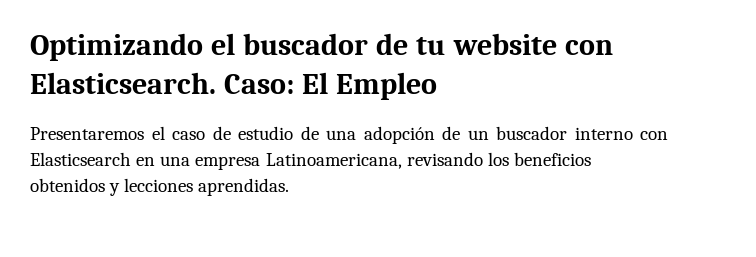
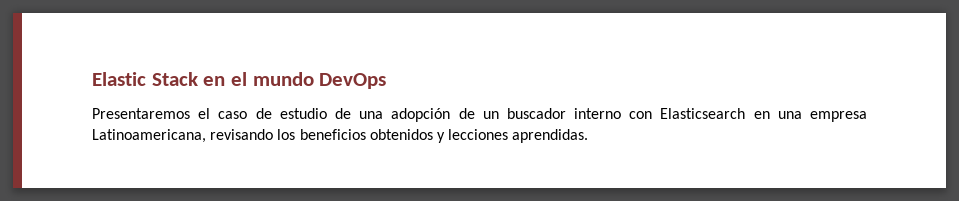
[30,33,613,61] [30,72,438,100] Optimizando el buscador de tu website con Elasticsearch. Caso: El Empleo -> [92,72,387,89] Elastic Stack en el mundo DevOps

